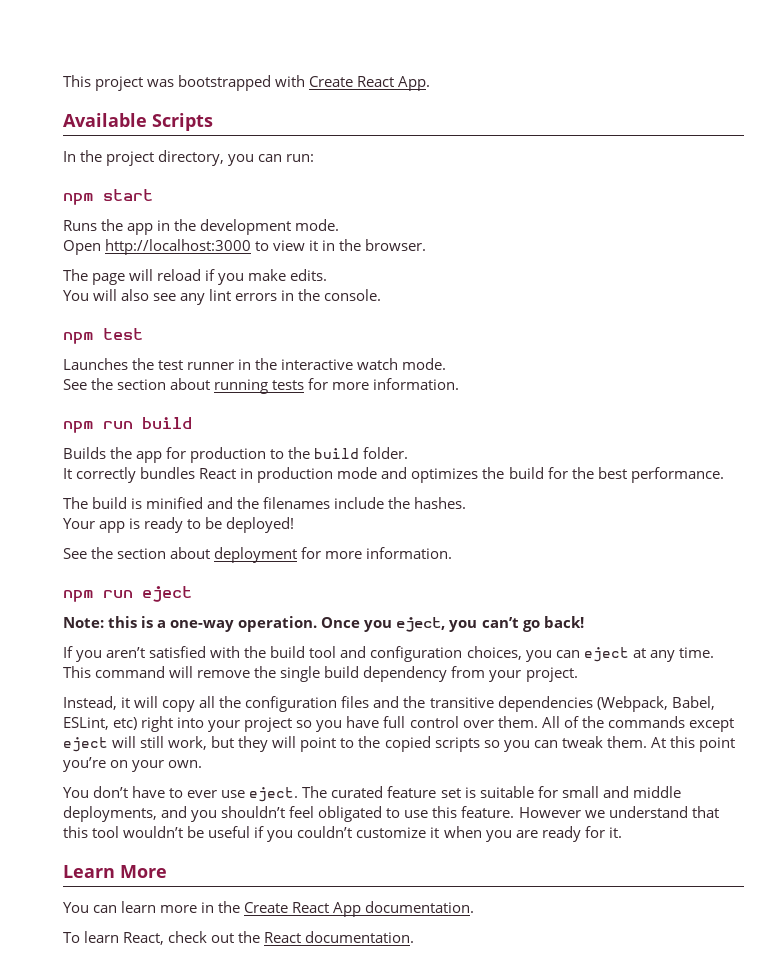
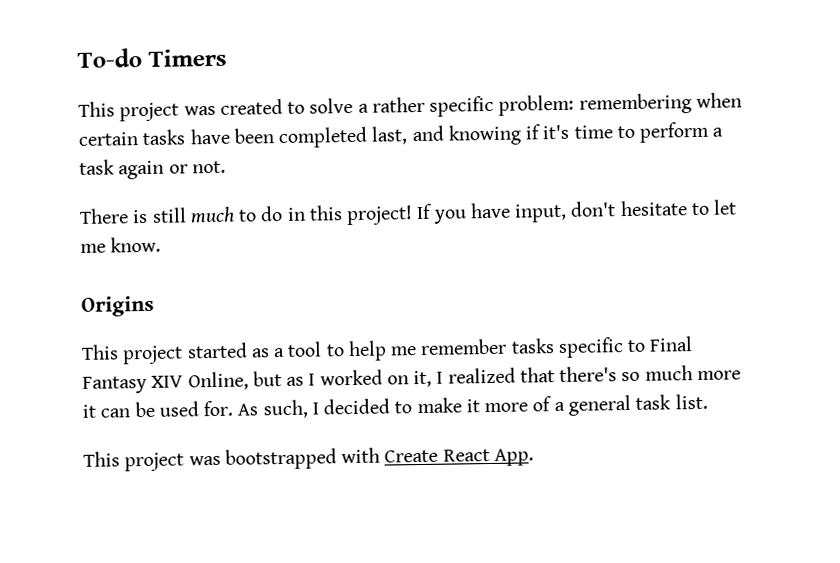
(63, 81) none -> [77,48,227,68] [78,92,742,122] [78,121,724,149] [79,159,226,180] [79,199,738,226] [80,236,162,253] [81,295,154,317] [81,336,694,365] [82,365,741,394] [82,393,708,419] To-do Timers // This project was created to solve a rather specific problem: remembering when certain tasks have been completed last, and knowing if it's time to perform a task again or not. // There is still much to do in this project! If you have input, don't hesitate to let me know. // Origins // This project started as a tool to help me remember tasks specific to Final Fantasy XIV Online, but as I worked on it, I realized that there's so much more it can be used for. As such, I decided to make it more of a general task list. //
[63,113,213,131] [63,150,315,166] [63,189,153,205] [63,219,340,235] [63,239,427,255] [63,269,328,285] [63,289,382,305] [63,328,143,344] [63,358,447,370] [63,378,460,394] [63,417,192,433] [63,447,409,463] [63,467,724,483] [63,497,467,509] [63,517,295,533] [63,547,453,563] [63,586,192,602] [63,616,584,632] [63,646,714,662] [63,666,578,682] [63,696,715,712] [63,716,734,732] [63,736,735,752] [63,757,203,772] [63,786,681,802] [63,806,719,822] [63,826,622,842] [63,865,167,878] [63,901,475,917] [63,931,415,945] // Available Scripts // In the project directory, you can run: // npm start // Runs the app in the development mode. // Open http://localhost:3000 to view it in the browser. // The page will reload if you make edits. // You will also see any lint errors in the console. // npm test // Launches the test runner in the interactive watch mode. // See the section about running tests for more information. // npm run build // Builds the app for production to the build folder. // It correctly bundles React in production mode and optimizes the build for the best performance. // The build is minified and the filenames include the hashes. // Your app is ready to be deployed! // See the section about deployment for more information. // npm run eject // Note: this is a one-way operation. Once you eject, you can’t go back! // If you aren’t satisfied with the build tool and configuration choices, you can eject at any time. This command will remove the single build dependency from your project. // Instead, it will copy all the configuration files and the transitive dependencies (Webpack, Babel, ESLint, etc) right into your project so you have full control over them. All of the commands except eject will still work, but they will point to the copied scripts so you can tweak them. At this point you’re on your own. // You don’t have to ever use eject. The curated feature set is suitable for small and middle deployments, and you shouldn’t feel obligated to use this feature. However we understand that this tool wouldn’t be useful if you couldn’t customize it when you are ready for it. // Learn More // You can learn more in the Create React App documentation. // To learn React, check out the React documentation. -> (534, 457) none

